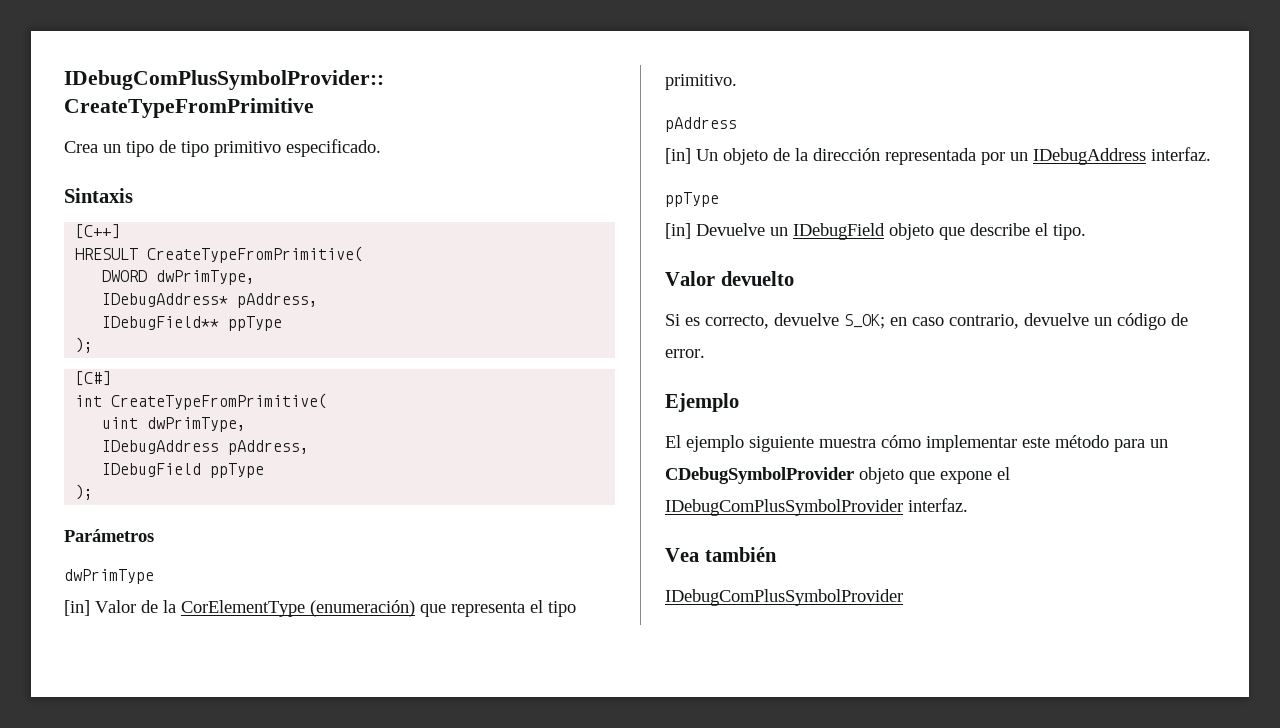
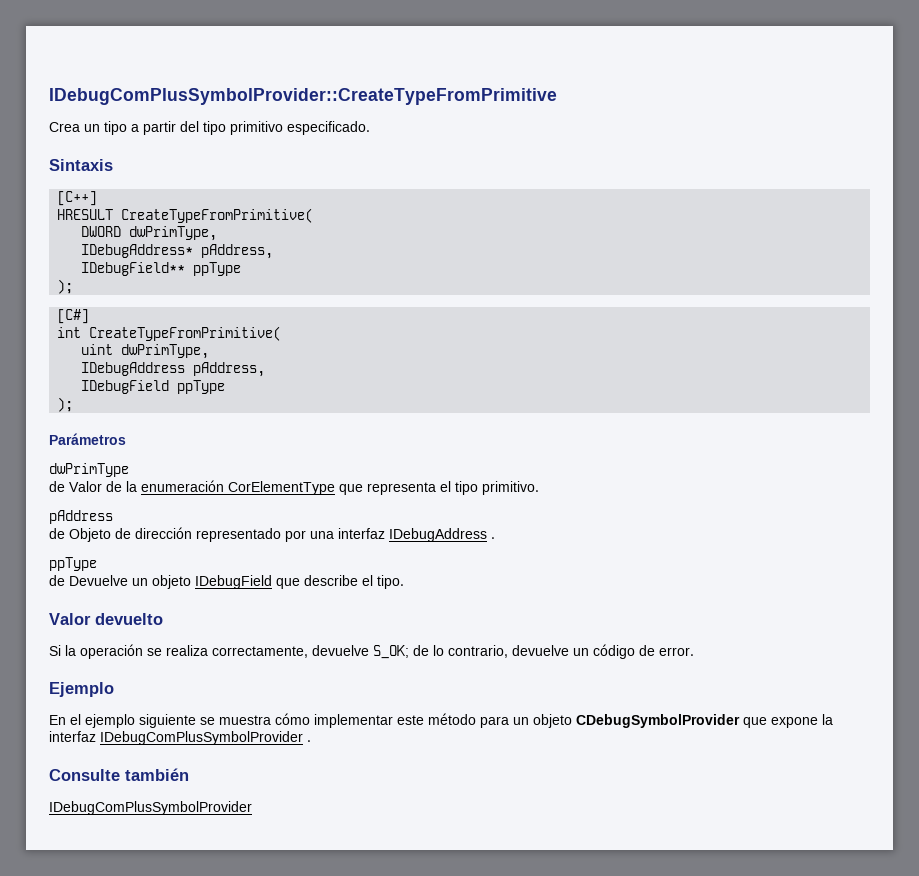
[159,140,176,153] de -> [131,121,199,135] a partir del
[64,600,90,616] [in] -> [49,481,65,492] de
[181,600,415,617] CorElementType (enumeración) -> [141,480,335,495] enumeración CorElementType
[665,147,1211,165] [665,192,719,207] [665,223,691,239] [in] Un objeto de la dirección representada por un IDebugAddress interfaz. // ppType // [in] -> [49,527,495,542] [49,557,97,571] [49,575,65,586] de Objeto de dirección representado por una interfaz IDebugAddress . // ppType // de
[793,223,934,240] IDebugField objeto -> [152,575,272,589] objeto IDebugField
[685,313,944,329] es correcto, devuelve S_OK; en caso -> [65,644,444,659] la operación se realiza correctamente, devuelve S_OK; de lo
[665,435,681,448] El -> [49,714,81,725] En el
(814, 444) none -> [200,717,215,725] se
[665,467,1010,484] [665,498,968,516] [665,548,699,562] CDebugSymbolProvider objeto que expone el IDebugComPlusSymbolProvider interfaz. // Vea -> [533,714,833,728] [49,731,311,745] [49,769,120,781] objeto CDebugSymbolProvider que expone la interfaz IDebugComPlusSymbolProvider . // Consulte

